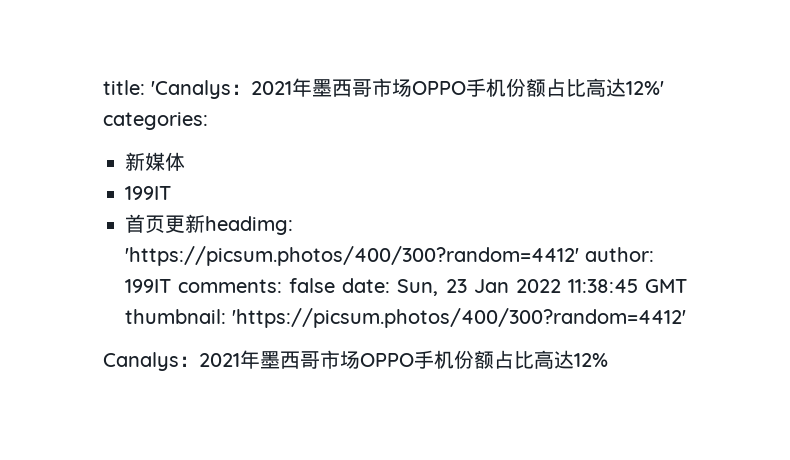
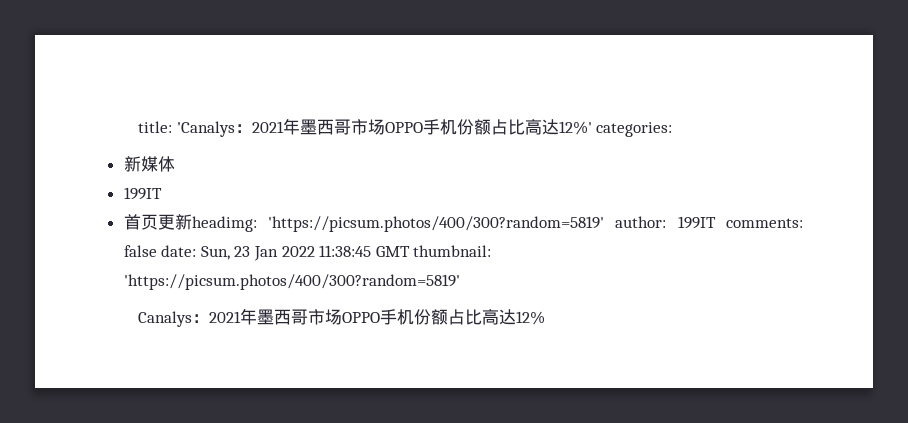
[125,246,579,266] 'https://picsum.photos/400/300?random=4412' -> [268,216,605,232] 'https://picsum.photos/400/300?random=5819'
[232,308,686,328] 'https://picsum.photos/400/300?random=4412' -> [123,274,460,290] 'https://picsum.photos/400/300?random=5819'

